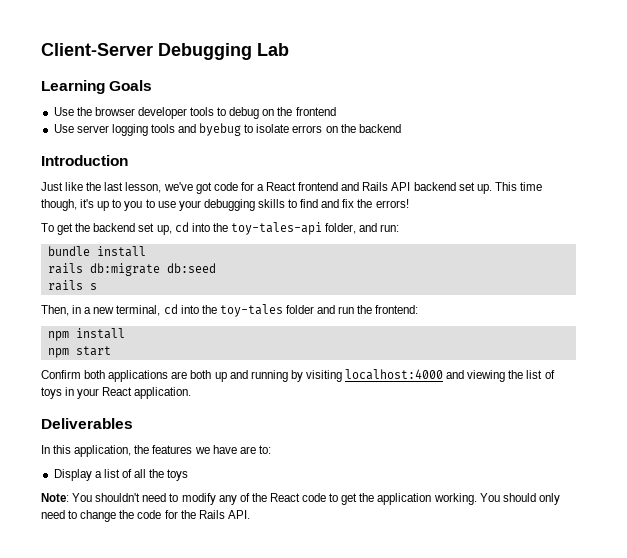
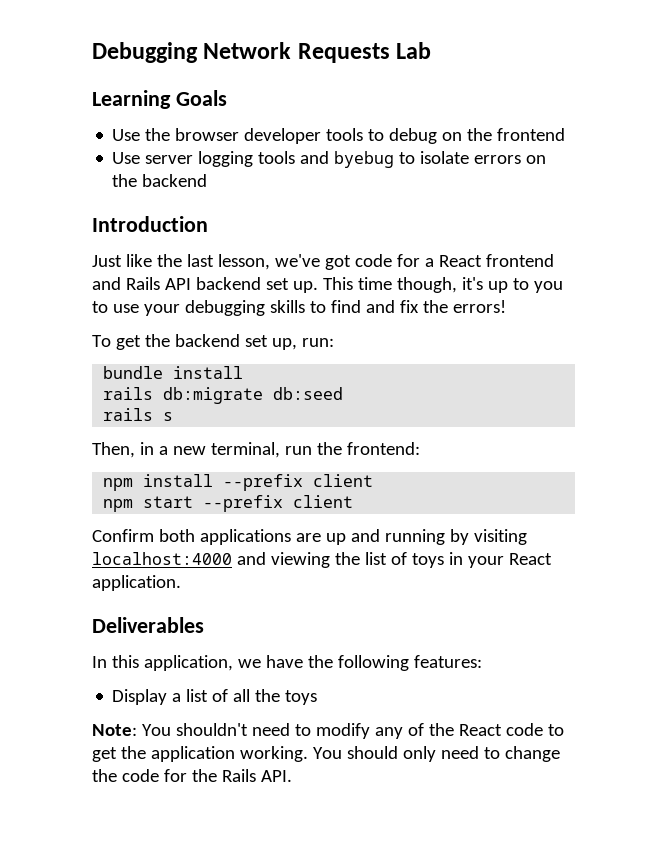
[41,43,252,60] Client-Server Debugging -> [92,42,390,63] Debugging Network Requests
[174,222,378,235] cd into the toy-tales-api folder, and -> (297, 344) none
[163,304,336,317] cd into the toy-tales folder and -> (280, 450) none
(125, 333) none -> [223,474,374,491] --prefix client
(111, 351) none -> [203,495,354,512] --prefix client
[190,370,212,379] both -> (321, 537) none
[134,445,271,454] the features we have are to: -> [237,655,482,671] we have the following features:

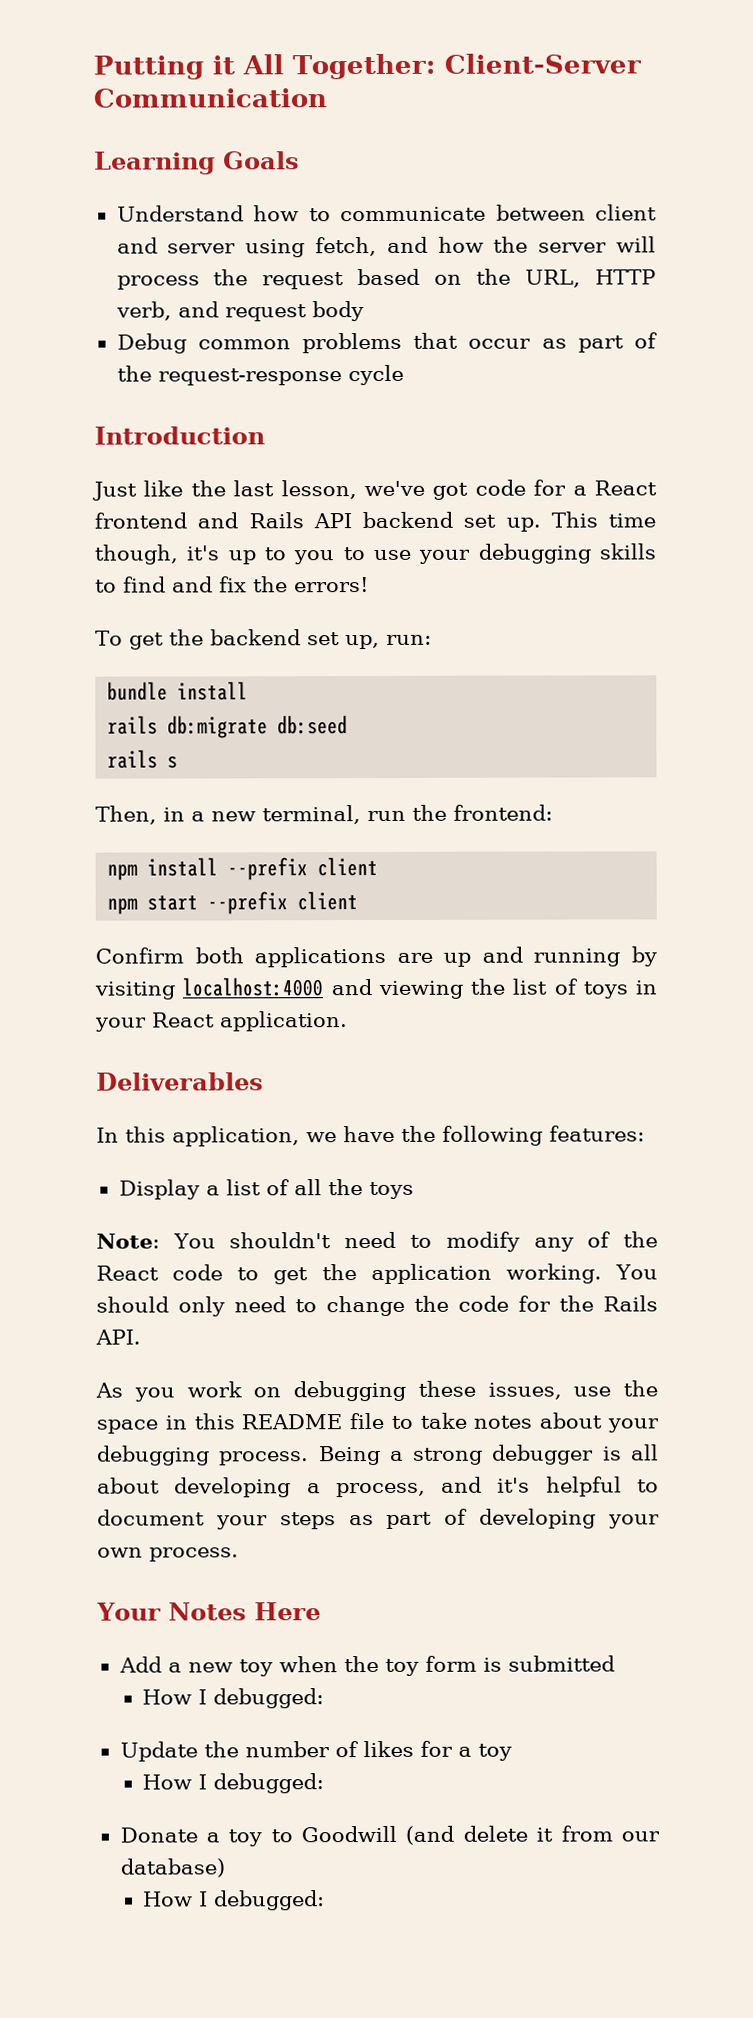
[92,42,432,63] [92,90,227,109] [112,128,566,144] [112,151,547,168] [112,174,208,187] Debugging Network Requests Lab // Learning Goals // Use the browser developer tools to debug on the frontend // Use server logging tools and byebug to isolate errors on the backend -> [93,53,641,80] [93,88,327,108] [94,151,300,175] [116,204,657,222] [116,236,656,258] [116,268,656,290] [115,301,364,322] [116,332,659,354] [116,364,404,386] Putting it All Together: Client-Server Communication // Learning Goals // Understand how to communicate between client and server using fetch, and how the server will process the request based on the URL, HTTP verb, and request body // Debug common problems that occur as part of the request-response cycle
(292, 776) none -> [95,1380,658,1402] [96,1412,659,1434] [96,1444,659,1466] [97,1476,659,1498] [97,1508,660,1530] [97,1547,239,1562] [96,1602,321,1621] [118,1655,615,1677] [142,1688,325,1709] [119,1740,512,1762] [142,1773,325,1794] [119,1825,660,1847] [119,1858,225,1878] [143,1890,326,1911] // As you work on debugging these issues, use the space in this README file to take notes about your debugging process. Being a strong debugger is all about developing a process, and it's helpful to document your steps as part of developing your own process. // Your Notes Here // Add a new toy when the toy form is submitted // How I debugged: // Update the number of likes for a toy // How I debugged: // Donate a toy to Goodwill (and delete it from our database) // How I debugged:

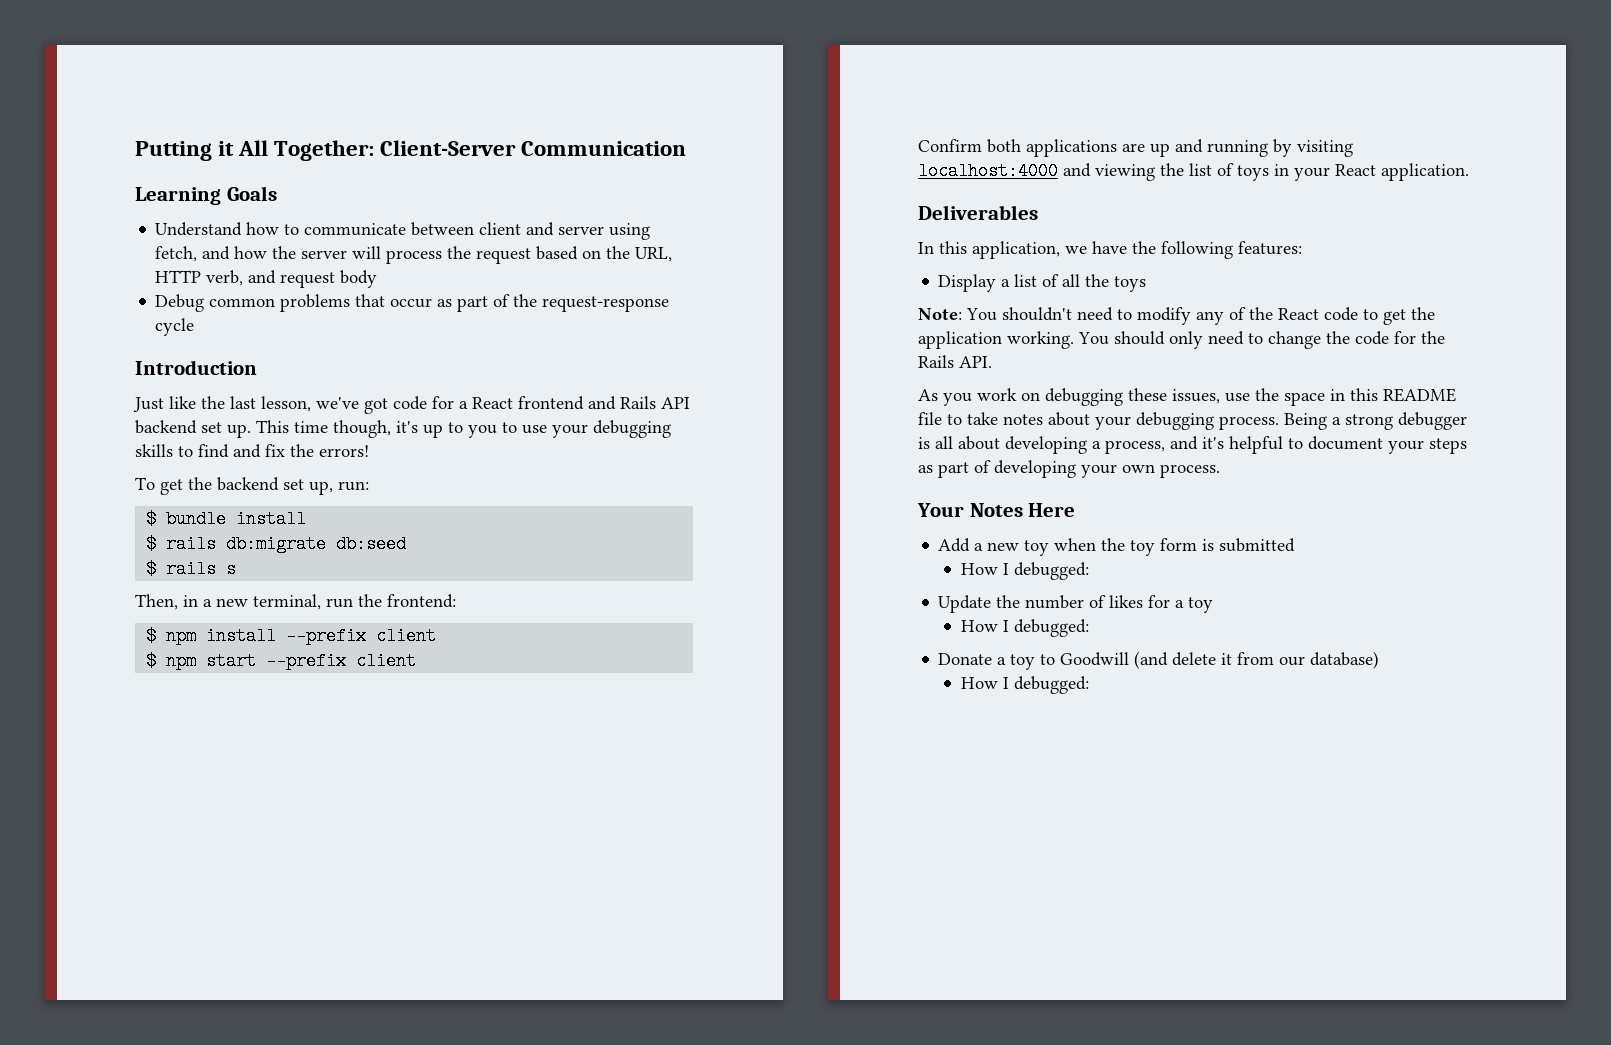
(432, 639) none -> [146,510,157,528] $
(249, 691) none -> [146,535,157,553] $
(349, 725) none -> [146,560,157,578] $
(553, 812) none -> [146,627,157,645] $
(379, 866) none -> [146,652,157,670] $

